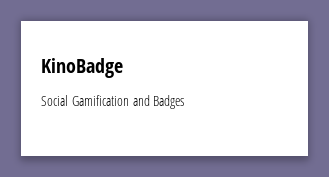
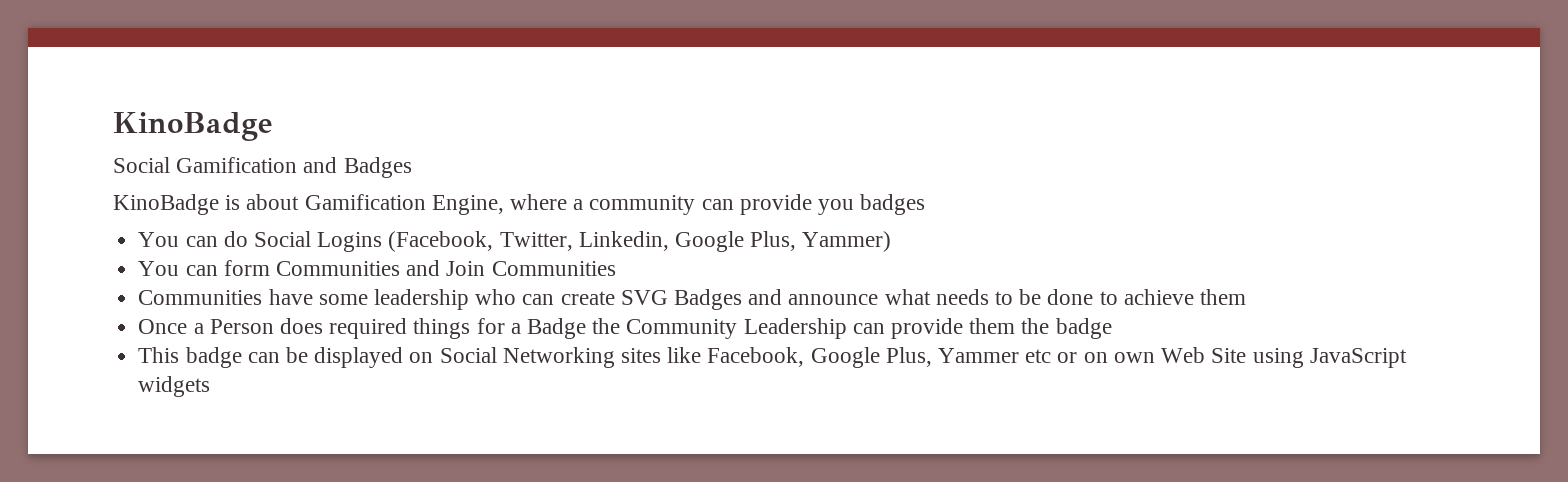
(185, 102) none -> [113,194,926,215] [138,231,892,252] [138,260,616,276] [138,289,1247,310] [138,318,1112,339] [138,347,1407,368] [138,376,211,397] // KinoBadge is about Gamification Engine, where a community can provide you badges // You can do Social Logins (Facebook, Twitter, Linkedin, Google Plus, Yammer) // You can form Communities and Join Communities // Communities have some leadership who can create SVG Badges and announce what needs to be done to achieve them // Once a Person does required things for a Badge the Community Leadership can provide them the badge // This badge can be displayed on Social Networking sites like Facebook, Google Plus, Yammer etc or on own Web Site using JavaScript widgets

